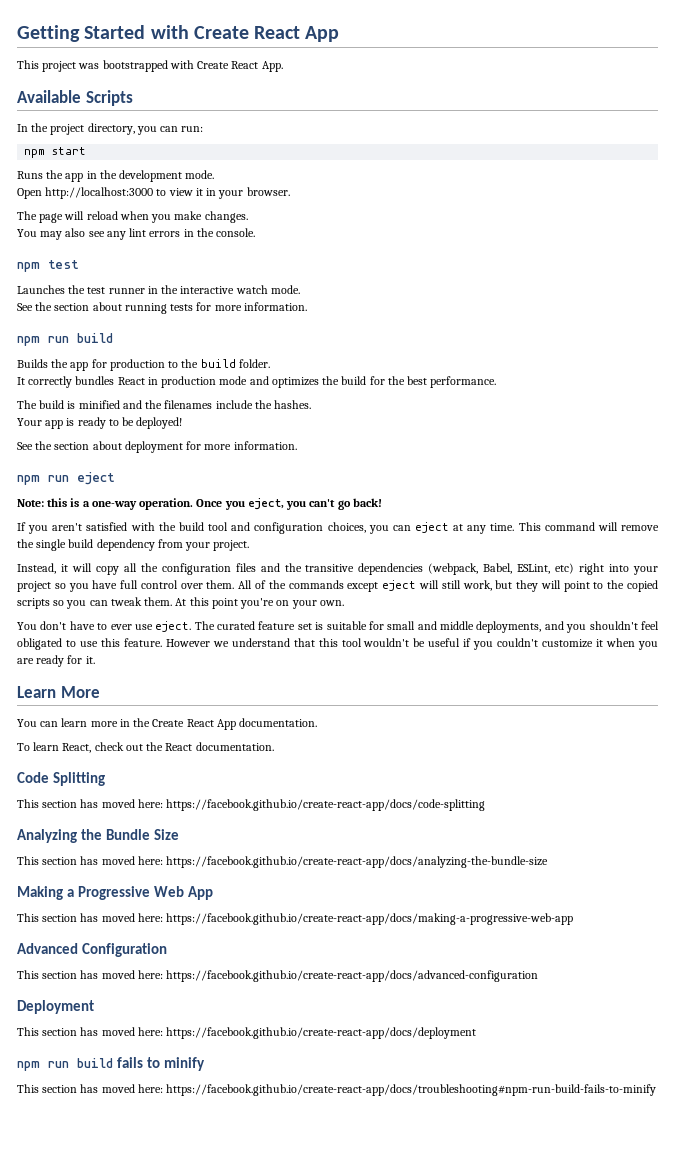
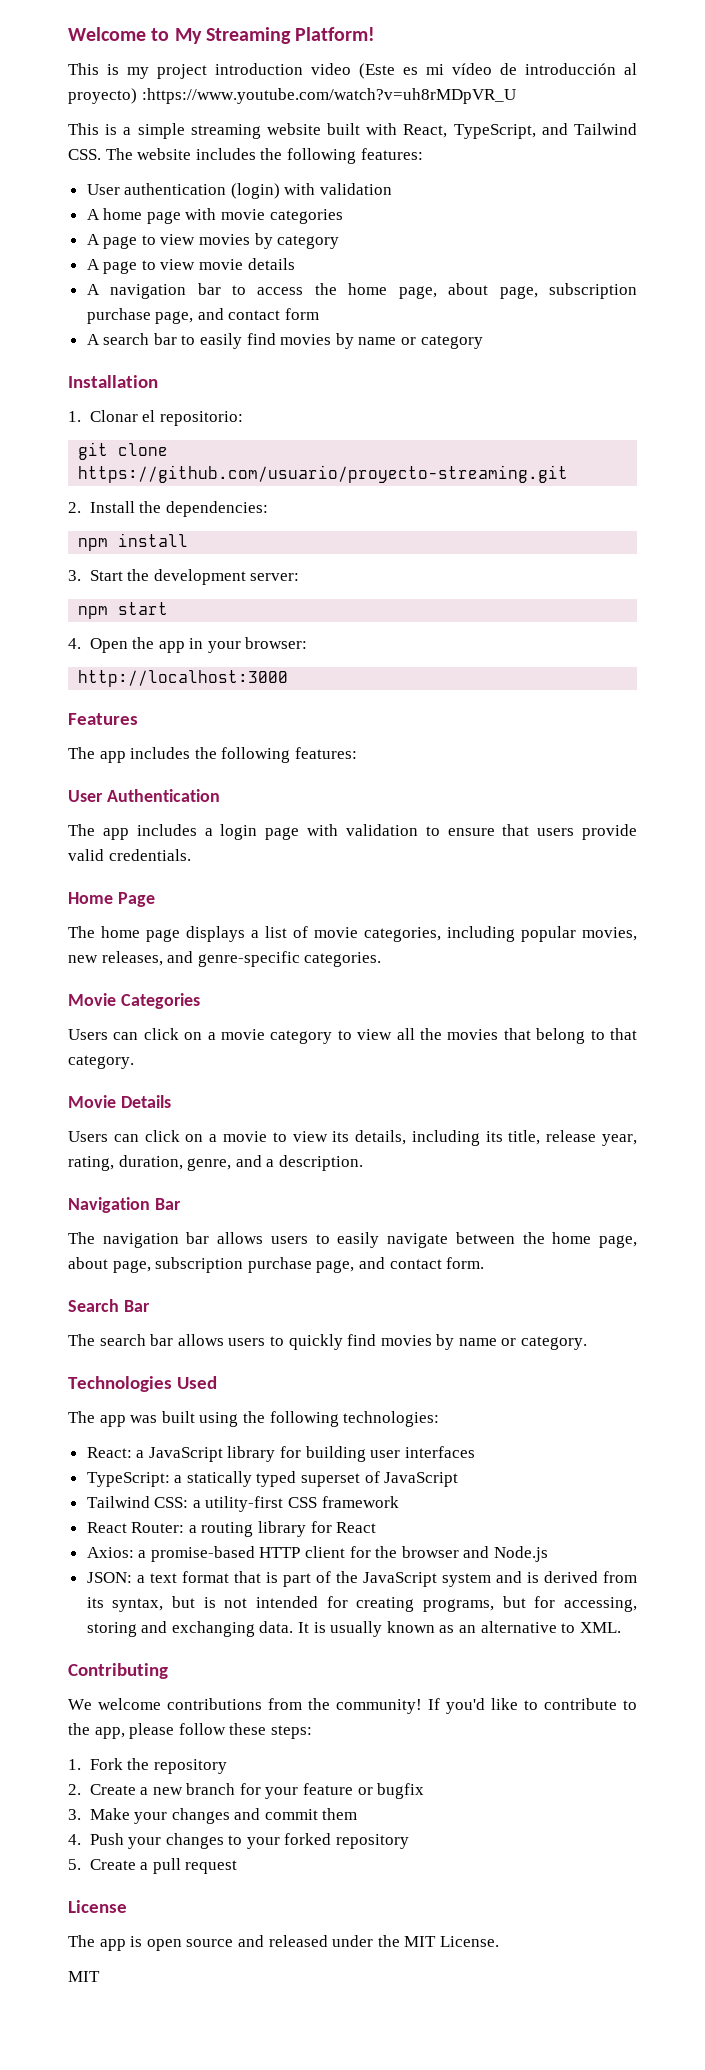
[17,25,340,42] [17,60,283,72] [17,90,133,106] [17,123,204,135] Getting Started with Create React App // This project was bootstrapped with Create React App. // Available Scripts // In the project directory, you can run: -> [68,27,376,44] [68,63,637,79] [68,88,516,104] [68,123,637,139] [68,148,423,164] [86,183,393,199] [86,208,343,224] [86,233,340,249] [86,258,295,274] [86,283,637,299] [86,308,320,324] [86,333,483,349] [68,375,158,388] [68,410,243,426] [78,442,169,460] [78,465,569,483] [68,501,268,517] [78,533,189,551] [68,569,300,585] Welcome to My Streaming Platform! // This is my project introduction video (Este es mi vídeo de introducción al proyecto) :https://www.youtube.com/watch?v=uh8rMDpVR_U // This is a simple streaming website built with React, TypeScript, and Tailwind CSS. The website includes the following features: // User authentication (login) with validation // A home page with movie categories // A page to view movies by category // A page to view movie details // A navigation bar to access the home page, about page, subscription purchase page, and contact form // A search bar to easily find movies by name or category // Installation // 1. Clonar el repositorio: // git clone https://github.com/usuario/proyecto-streaming.git // 2. Install the dependencies: // npm install // 3. Start the development server:
[17,171,43,179] Runs -> [68,638,128,653] 4. Open
[99,170,215,182] [17,187,290,199] [17,211,248,223] [17,228,256,240] [17,260,79,272] [17,285,300,294] [17,302,307,314] [17,333,113,346] [17,359,270,371] [17,376,497,388] [17,400,312,409] [17,417,183,429] [17,441,297,453] [17,472,115,485] [17,498,382,510] [17,522,659,534] [17,539,250,551] [17,563,659,575] [17,580,658,592] [17,597,344,609] [17,621,659,633] [17,638,658,650] [17,655,95,667] [17,686,100,698] [17,718,318,730] [17,742,274,753] [17,772,105,786] [17,799,486,811] [17,829,179,843] [17,856,549,868] [17,886,213,900] [17,913,574,925] [17,943,167,957] [17,970,539,982] [17,1000,94,1014] [17,1027,477,1039] [17,1057,205,1071] [17,1084,657,1096] the development mode. // Open http://localhost:3000 to view it in your browser. // The page will reload when you make changes. // You may also see any lint errors in the console. // npm test // Launches the test runner in the interactive watch mode. // See the section about running tests for more information. // npm run build // Builds the app for production to the build folder. // It correctly bundles React in production mode and optimizes the build for the best performance. // The build is minified and the filenames include the hashes. // Your app is ready to be deployed! // See the section about deployment for more information. // npm run eject // Note: this is a one-way operation. Once you eject, you can't go back! // If you aren't satisfied with the build tool and configuration choices, you can eject at any time. This command will remove the single build dependency from your project. // Instead, it will copy all the configuration files and the transitive dependencies (webpack, Babel, ESLint, etc) right into your project so you have full control over them. All of the commands except eject will still work, but they will point to the copied scripts so you can tweak them. At this point you're on your own. // You don't have to ever use eject. The curated feature set is suitable for small and middle deployments, and you shouldn't feel obligated to use this feature. However we understand that this tool wouldn't be useful if you couldn't customize it when you are ready for it. // Learn More // You can learn more in the Create React App documentation. // To learn React, check out the React documentation. // Code Splitting // This section has moved here: https://facebook.github.io/create-react-app/docs/code-splitting // Analyzing the Bundle Size // This section has moved here: https://facebook.github.io/create-react-app/docs/analyzing-the-bundle-size // Making a Progressive Web App // This section has moved here: https://facebook.github.io/create-react-app/docs/making-a-progressive-web-app // Advanced Configuration // This section has moved here: https://facebook.github.io/create-react-app/docs/advanced-configuration // Deployment // This section has moved here: https://facebook.github.io/create-react-app/docs/deployment // npm run build fails to minify // This section has moved here: https://facebook.github.io/create-react-app/docs/troubleshooting#npm-run-build-fails-to-minify -> [207,637,308,653] [78,670,289,687] [68,713,138,725] [68,747,357,763] [68,789,220,802] [68,824,637,840] [68,849,191,861] [68,892,155,907] [68,926,637,942] [68,951,382,967] [68,993,200,1009] [68,1028,637,1044] [68,1055,134,1069] [68,1095,171,1108] [68,1130,637,1146] [68,1155,363,1171] [68,1197,181,1213] [68,1232,638,1248] [68,1257,485,1273] [68,1299,150,1312] [68,1334,588,1350] [68,1376,217,1392] [68,1411,440,1427] [86,1446,475,1462] [86,1471,459,1487] [86,1496,399,1512] [86,1521,377,1537] [86,1546,549,1562] [86,1571,637,1587] [86,1596,638,1612] [86,1621,621,1637] [68,1663,168,1679] [68,1698,637,1714] [68,1723,312,1739] [68,1758,227,1774] [68,1783,425,1799] [68,1808,358,1824] [68,1833,410,1849] [68,1858,238,1874] [68,1900,127,1913] [68,1935,499,1951] [68,1971,100,1982] your browser: // http://localhost:3000 // Features // The app includes the following features: // User Authentication // The app includes a login page with validation to ensure that users provide valid credentials. // Home Page // The home page displays a list of movie categories, including popular movies, new releases, and genre-specific categories. // Movie Categories // Users can click on a movie category to view all the movies that belong to that category. // Movie Details // Users can click on a movie to view its details, including its title, release year, rating, duration, genre, and a description. // Navigation Bar // The navigation bar allows users to easily navigate between the home page, about page, subscription purchase page, and contact form. // Search Bar // The search bar allows users to quickly find movies by name or category. // Technologies Used // The app was built using the following technologies: // React: a JavaScript library for building user interfaces // TypeScript: a statically typed superset of JavaScript // Tailwind CSS: a utility-first CSS framework // React Router: a routing library for React // Axios: a promise-based HTTP client for the browser and Node.js // JSON: a text format that is part of the JavaScript system and is derived from its syntax, but is not intended for creating programs, but for accessing, storing and exchanging data. It is usually known as an alternative to XML. // Contributing // We welcome contributions from the community! If you'd like to contribute to the app, please follow these steps: // 1. Fork the repository // 2. Create a new branch for your feature or bugfix // 3. Make your changes and commit them // 4. Push your changes to your forked repository // 5. Create a pull request // License // The app is open source and released under the MIT License. // MIT

